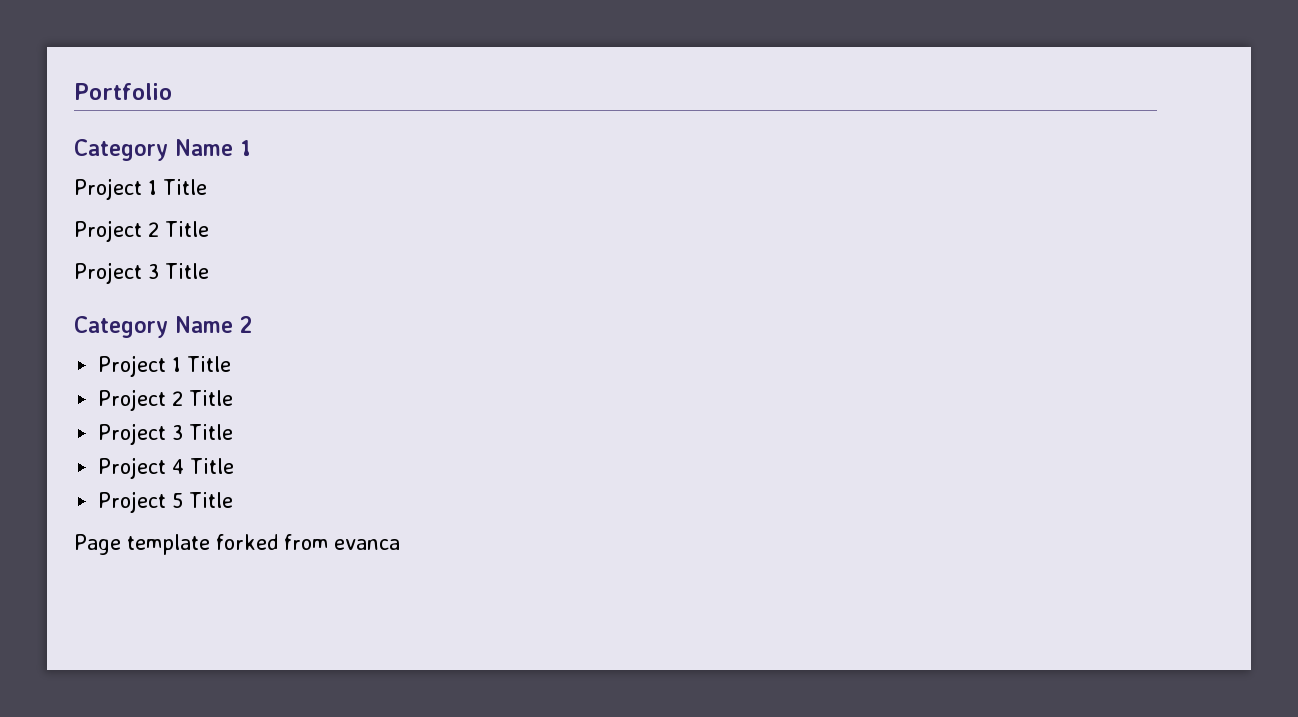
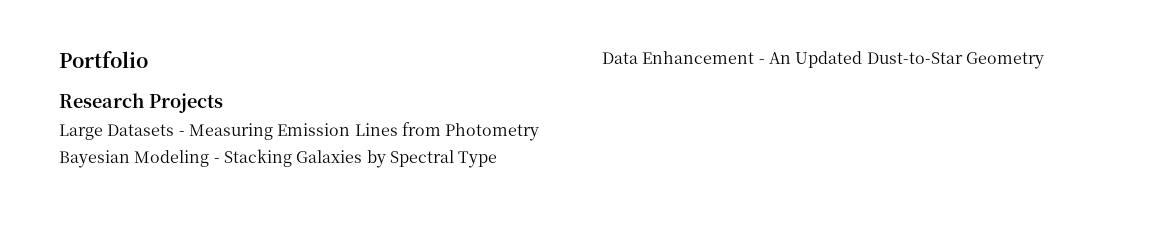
[74,139,251,161] [74,178,207,200] [74,220,209,242] [74,262,209,284] [74,316,252,338] [98,355,232,377] [98,389,234,411] [98,423,234,445] [98,457,235,479] [98,491,234,513] [74,534,400,555] Category Name 1 // Project 1 Title // Project 2 Title // Project 3 Title // Category Name 2 // Project 1 Title // Project 2 Title // Project 3 Title // Project 4 Title // Project 5 Title // Page template forked from evanca -> [59,93,223,113] [59,122,540,141] [59,149,498,168] [602,51,1044,69] Research Projects // Large Datasets - Measuring Emission Lines from Photometry // Bayesian Modeling - Stacking Galaxies by Spectral Type // Data Enhancement - An Updated Dust-to-Star Geometry

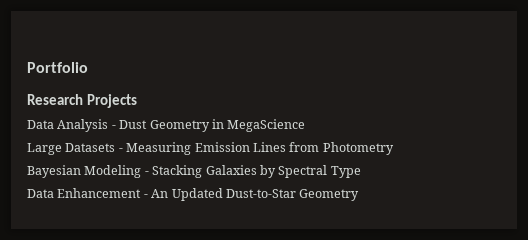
(223, 103) none -> [27,119,306,132] // Data Analysis - Dust Geometry in MegaScience

